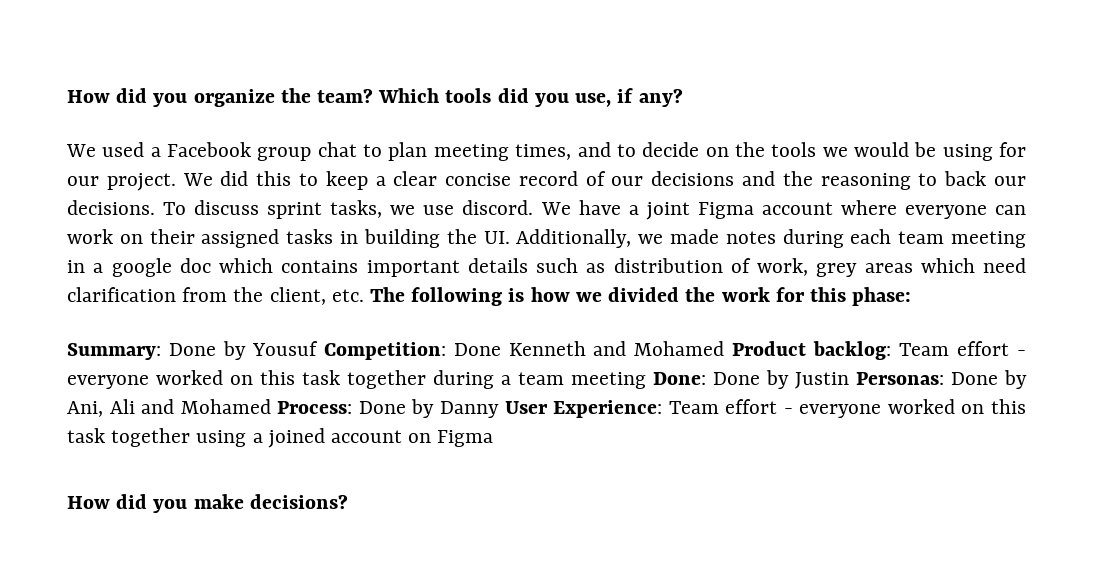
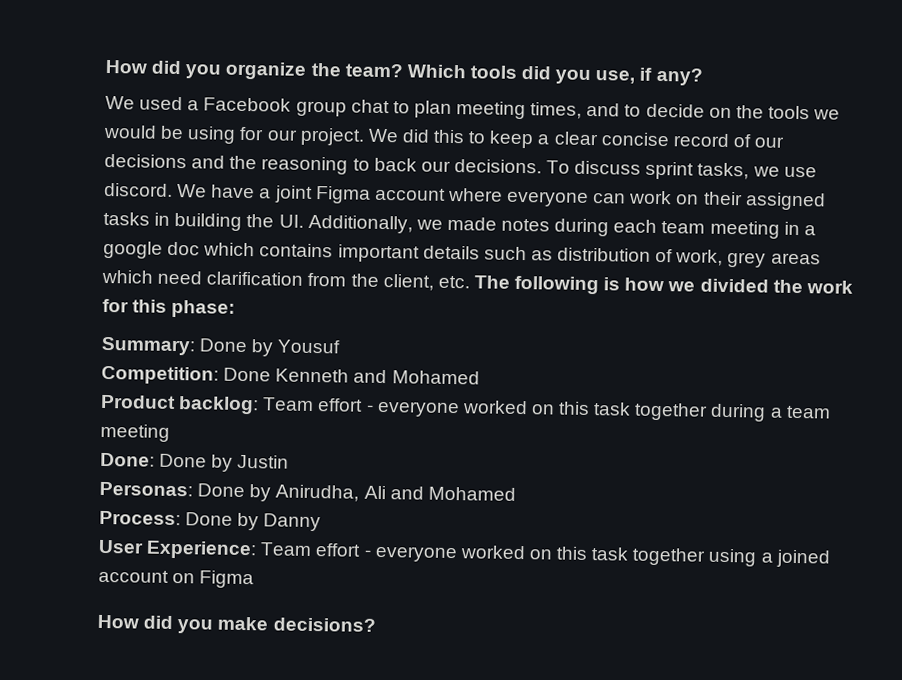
(318, 348) none -> (341, 346) //
(725, 348) none -> (480, 377) //
(646, 380) none -> (170, 432) //
(849, 380) none -> (290, 461) //
[67,401,103,417] Ani, -> [275,484,360,502] Anirudha,
(271, 406) none -> (516, 493) //
(499, 409) none -> (322, 522) //

